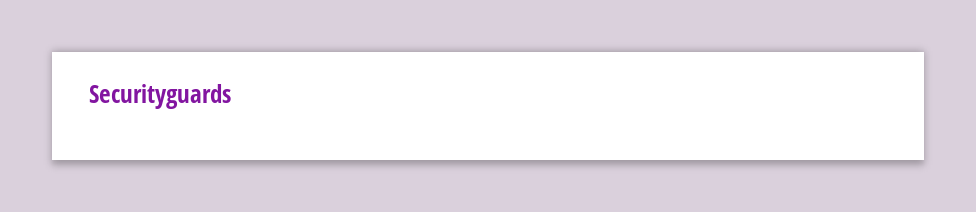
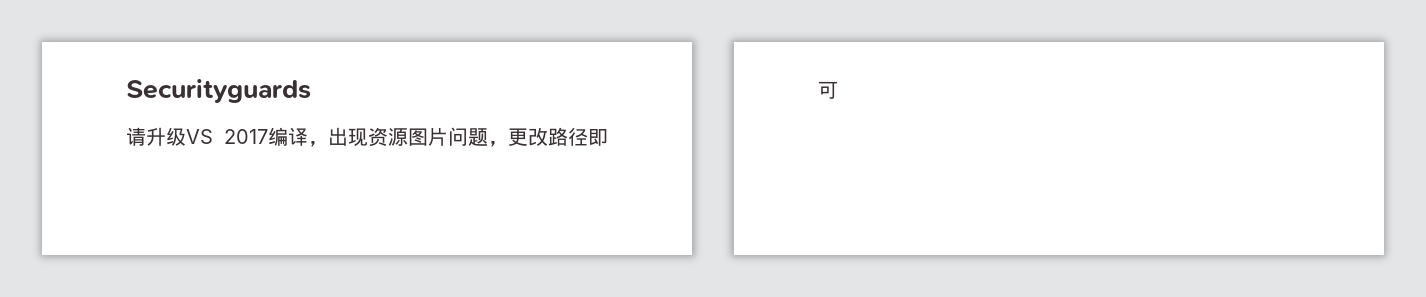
(231, 96) none -> [126,127,608,147] [818,81,838,99] // 请升级VS 2017编译，出现资源图片问题，更改路径即可

